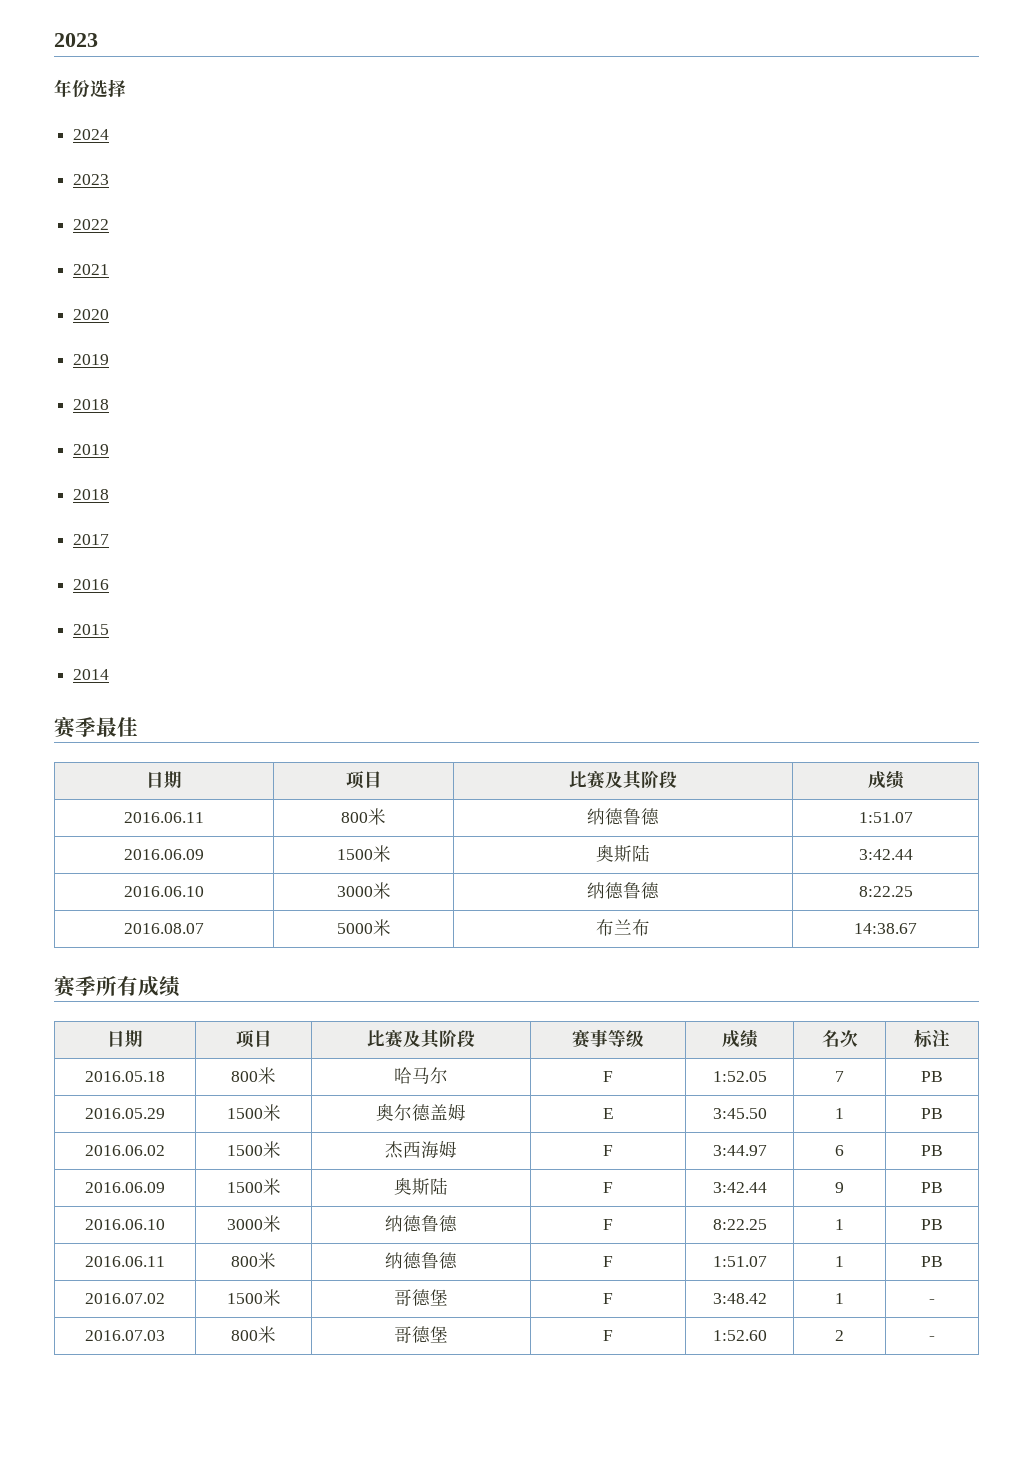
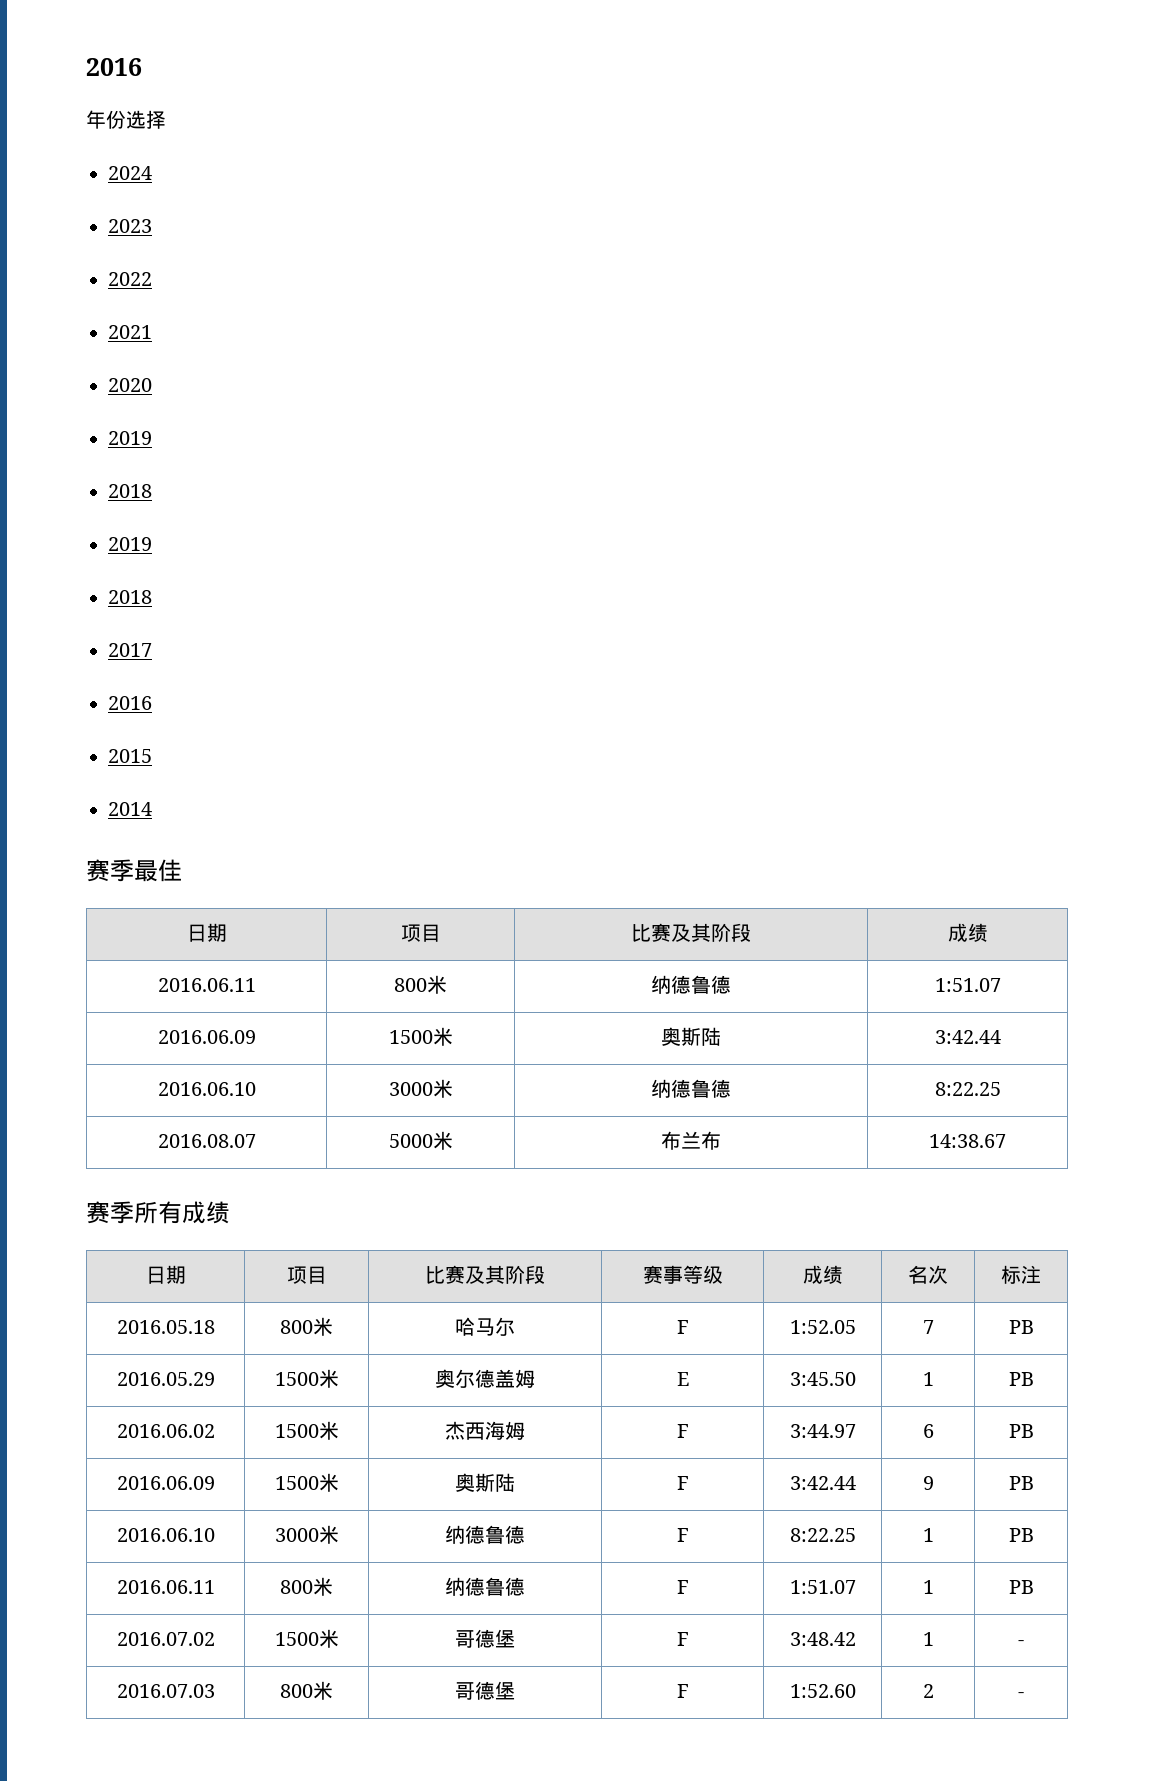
[54,33,98,47] 2023 -> [86,58,142,76] 2016

